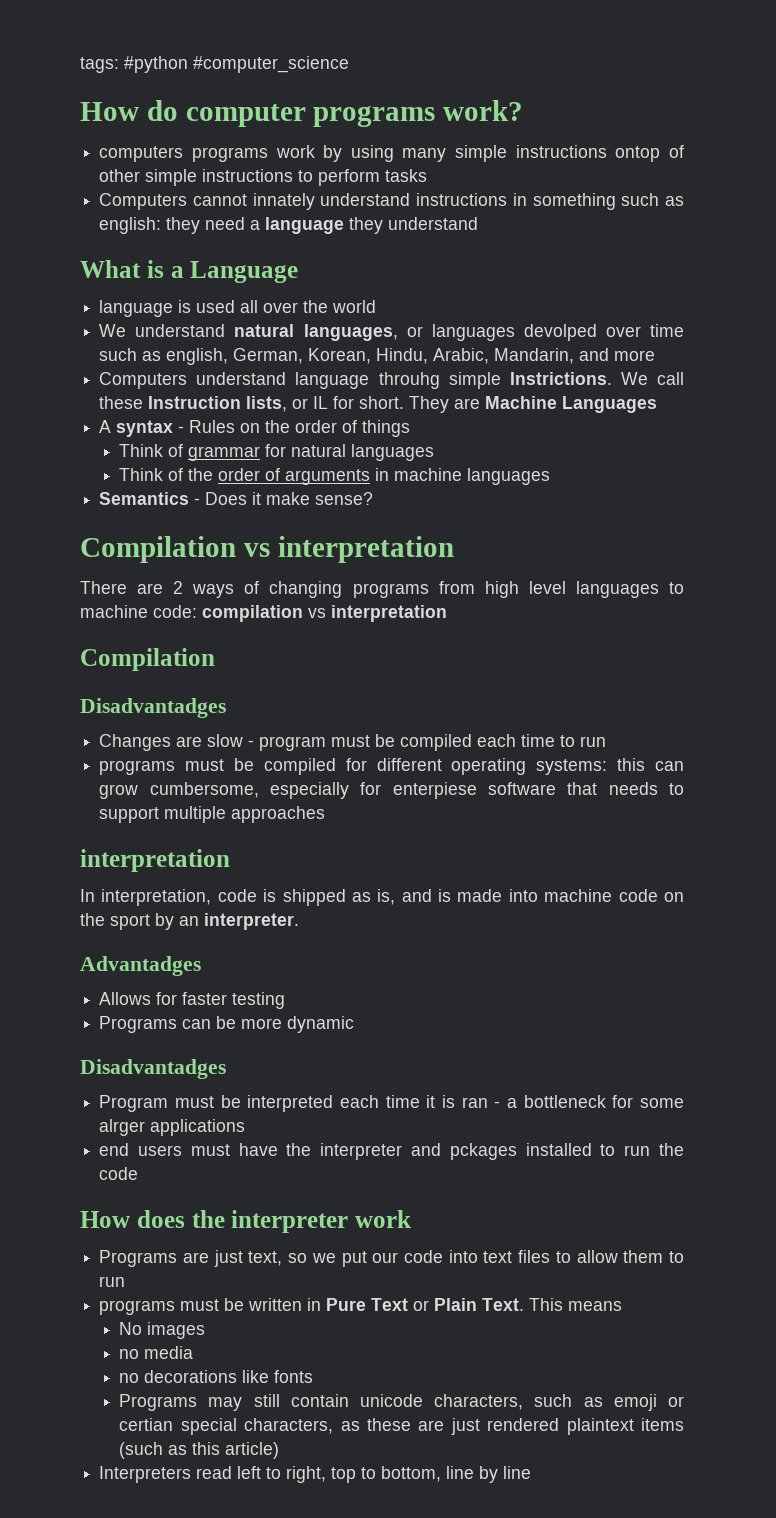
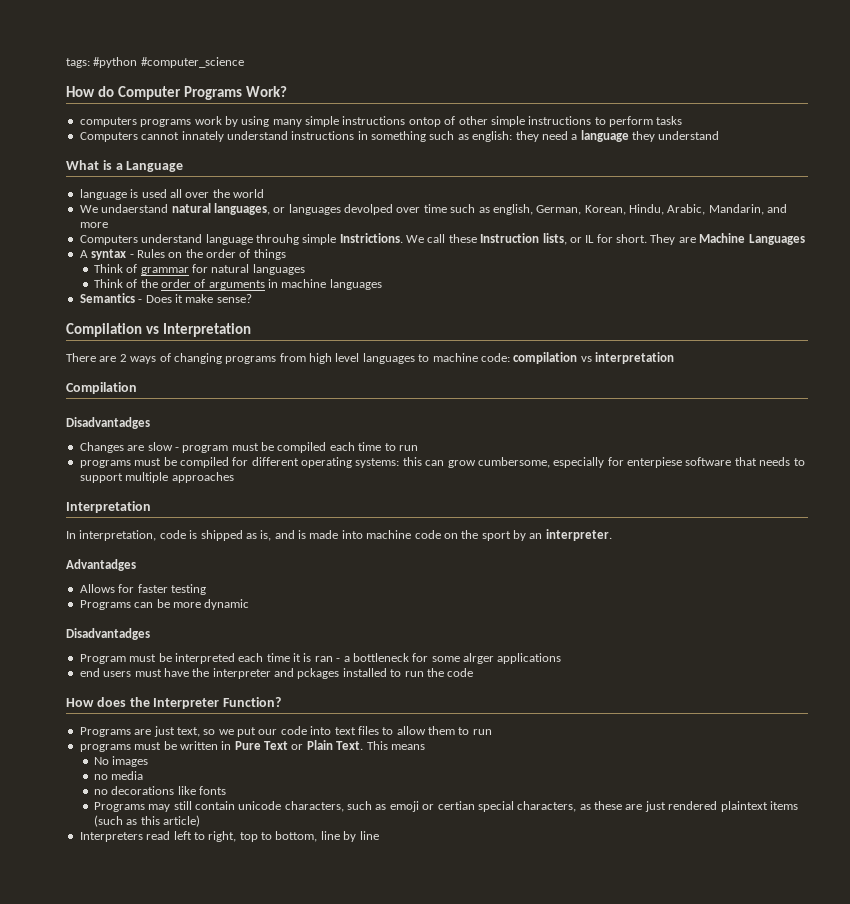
[185,100,524,127] computer programs work? -> [117,86,287,100] Computer Programs Work?
[135,324,226,337] understand -> [101,204,169,213] undaerstand
[277,536,454,563] interpretation -> [162,323,251,337] Interpretation
[80,849,230,872] interpretation -> [66,501,151,513] Interpretation
[231,1210,411,1233] interpreter work -> [153,697,282,709] Interpreter Function?

